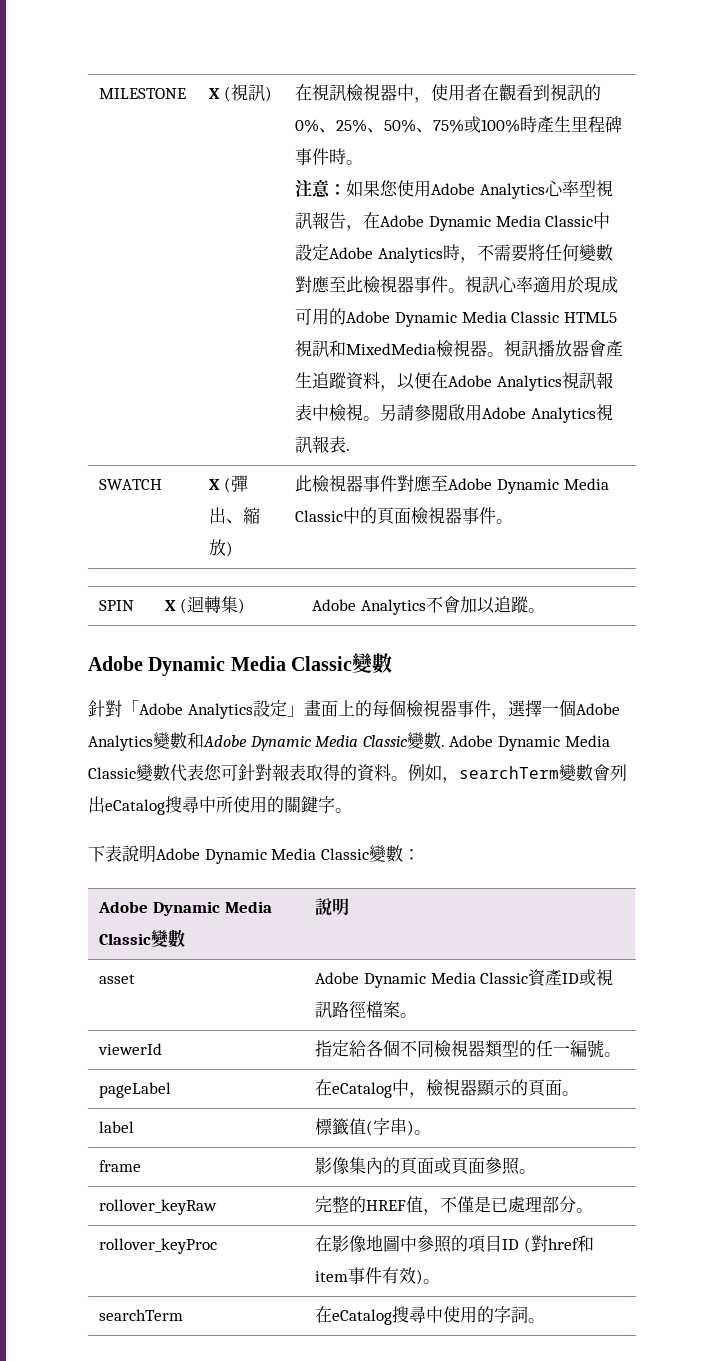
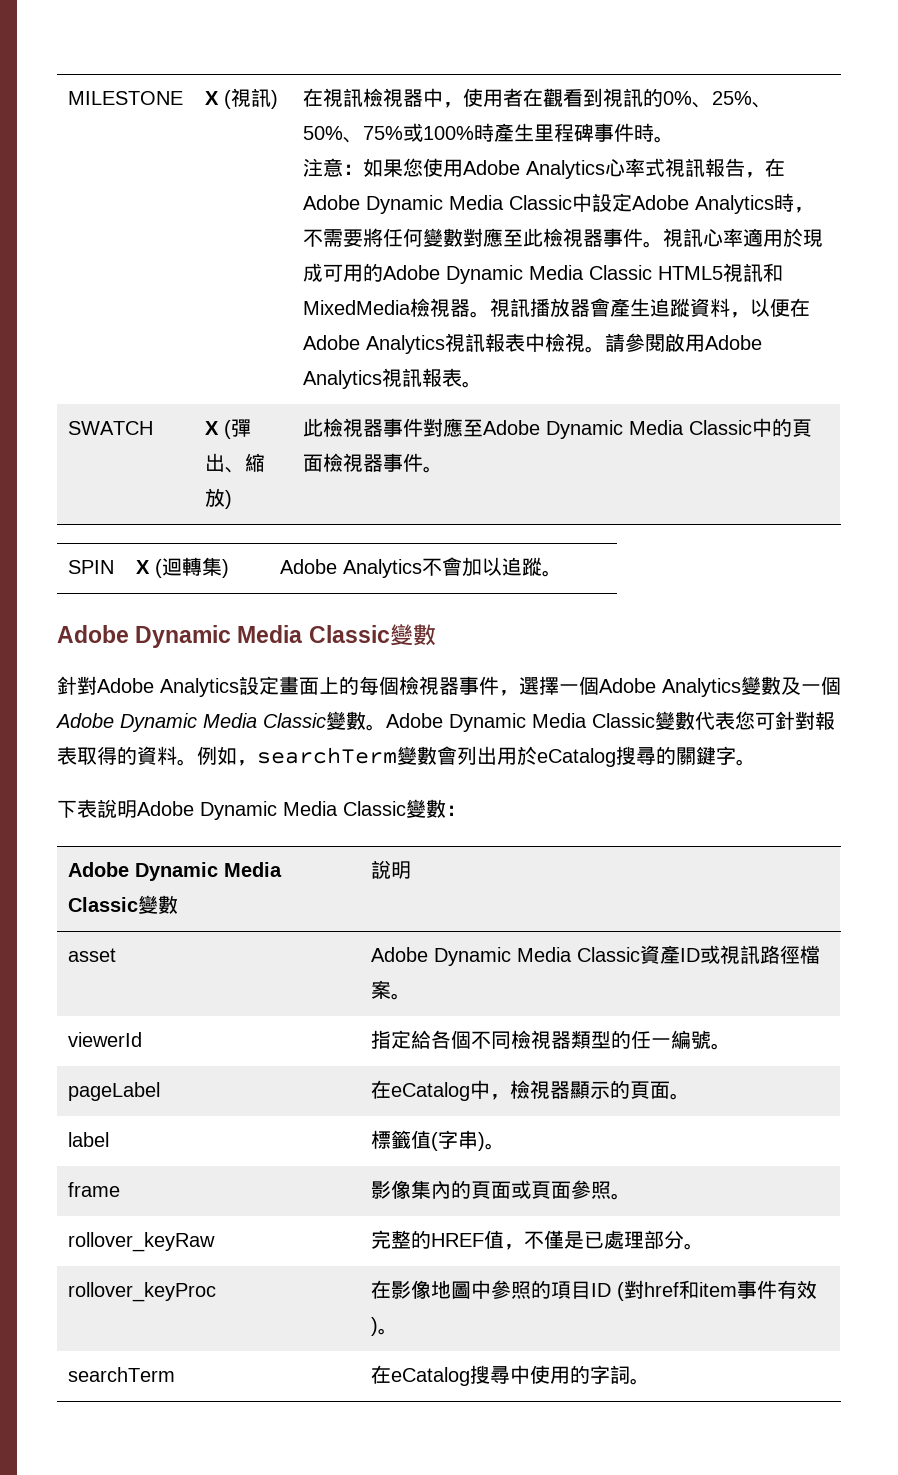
[578,180,596,197] 型 -> [644,158,665,177] 式
[380,404,398,421] 另 -> (605, 349) none
[346,449,351,451] . -> [461,381,482,388] 。
[122,700,139,715] 「 -> (97, 685) none
[286,705,304,717] 」 -> (279, 685) none
[187,732,445,751] 和Adobe Dynamic Media Classic變數. -> [781,676,841,695] [56,711,386,732] 及一個Adobe Dynamic Media Classic變數。
[105,796,267,815] eCatalog搜尋中所使用 -> [497,746,656,767] 用於eCatalog搜尋

